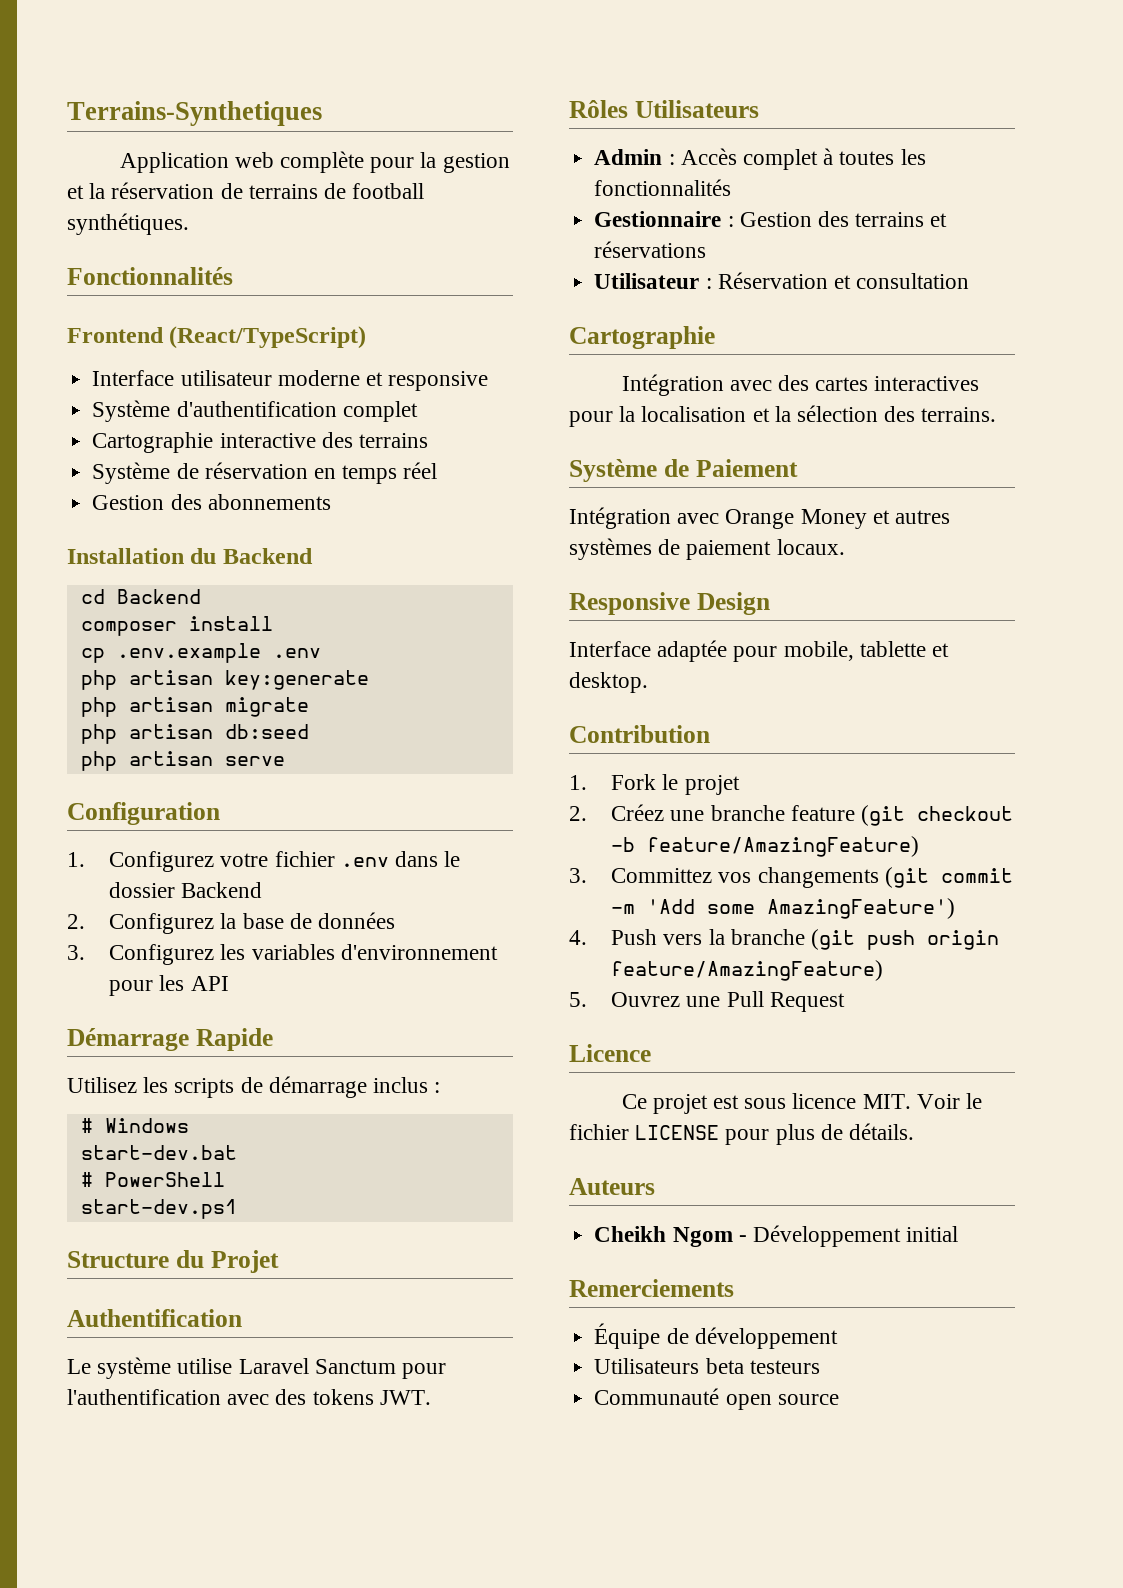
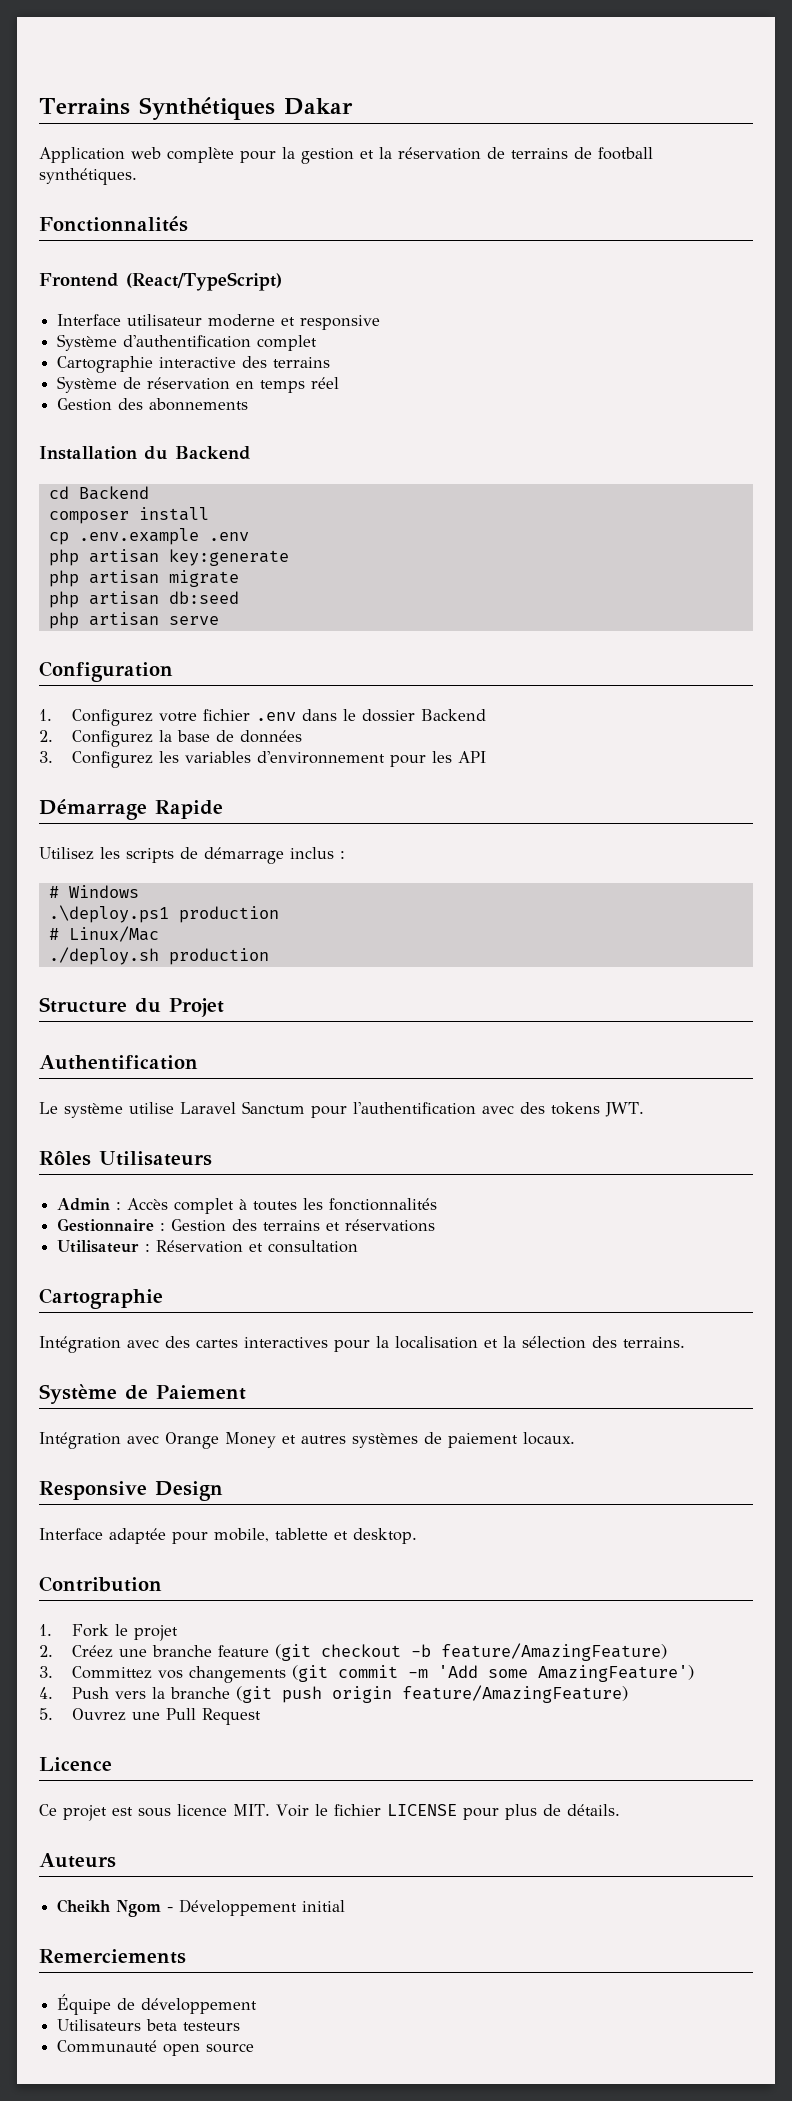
[67,101,322,126] Terrains-Synthetiques -> [39,97,353,120] Terrains Synthétiques Dakar
[80,1145,237,1160] [80,1172,225,1187] [80,1199,237,1219] start-dev.bat // # PowerShell // start-dev.ps1 -> [48,905,279,923] [48,926,159,942] [48,947,269,965] .\deploy.ps1 production // # Linux/Mac // ./deploy.sh production

